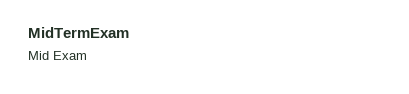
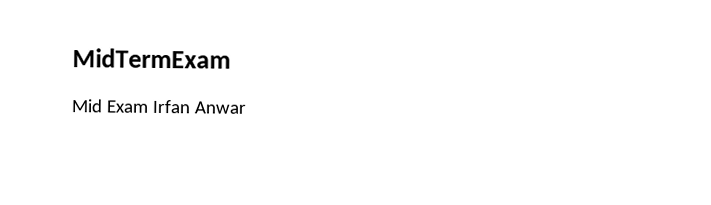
(87, 55) none -> [151,99,247,114] Irfan Anwar

